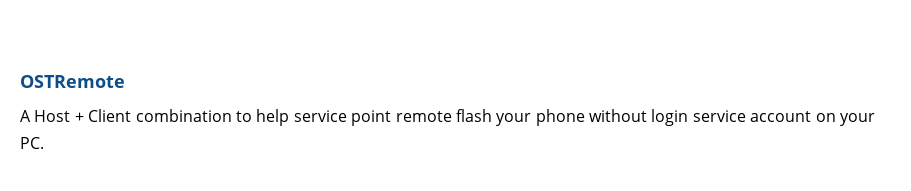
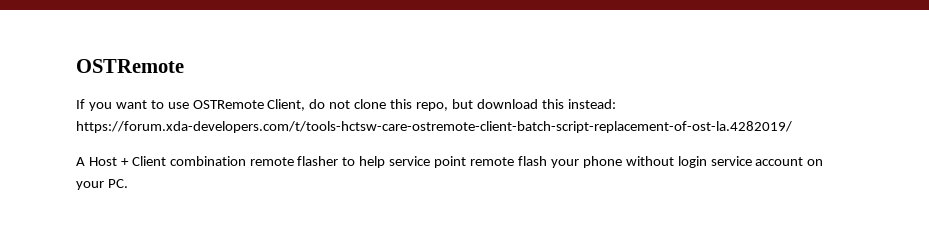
[20,75,125,88] OSTRemote -> [76,59,184,73] [76,99,616,111] [76,121,792,133] OSTRemote // If you want to use OSTRemote Client, do not clone this repo, but download this instead: https://forum.xda-developers.com/t/tools-hctsw-care-ostremote-client-batch-script-replacement-of-ost-la.4282019/
(232, 115) none -> [249,156,339,166] remote flasher

